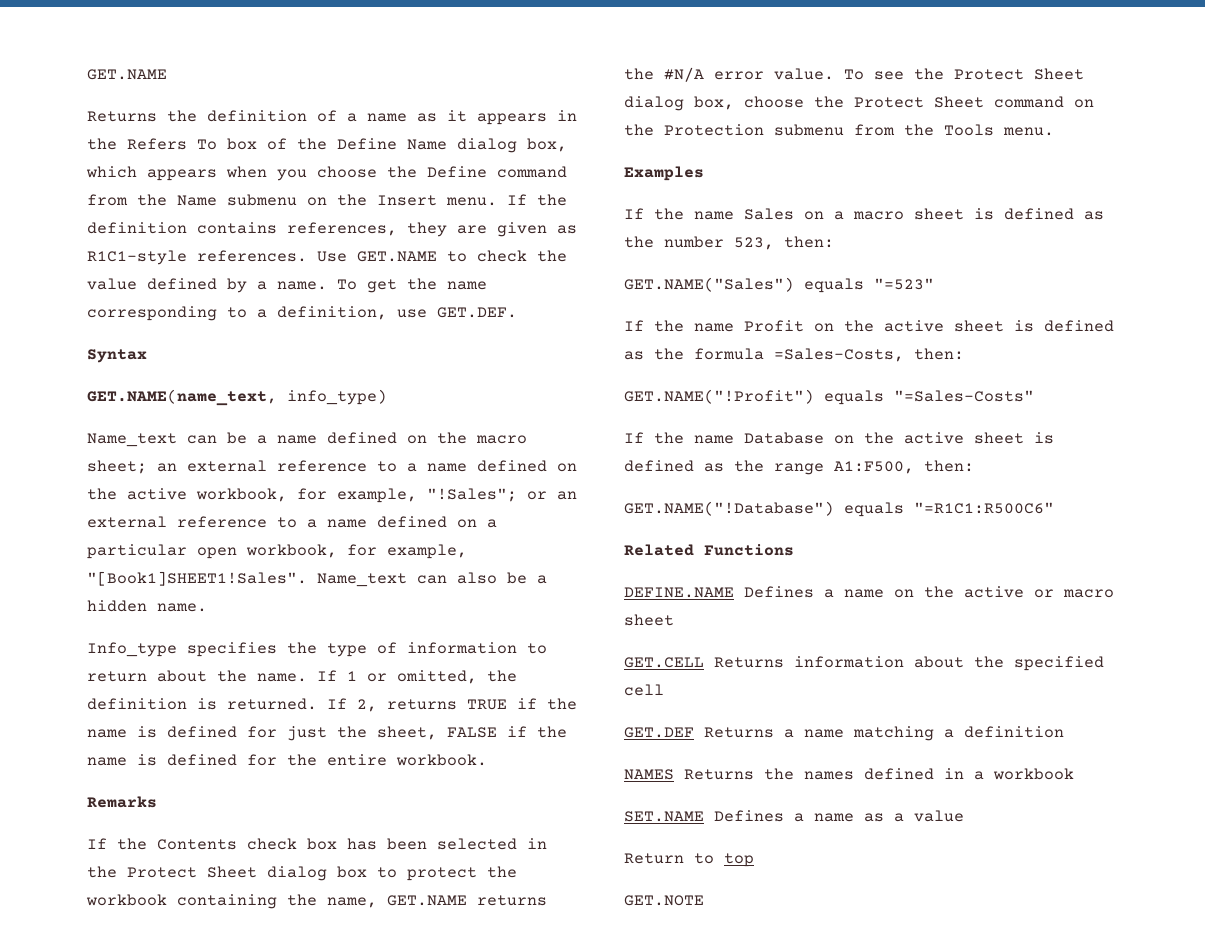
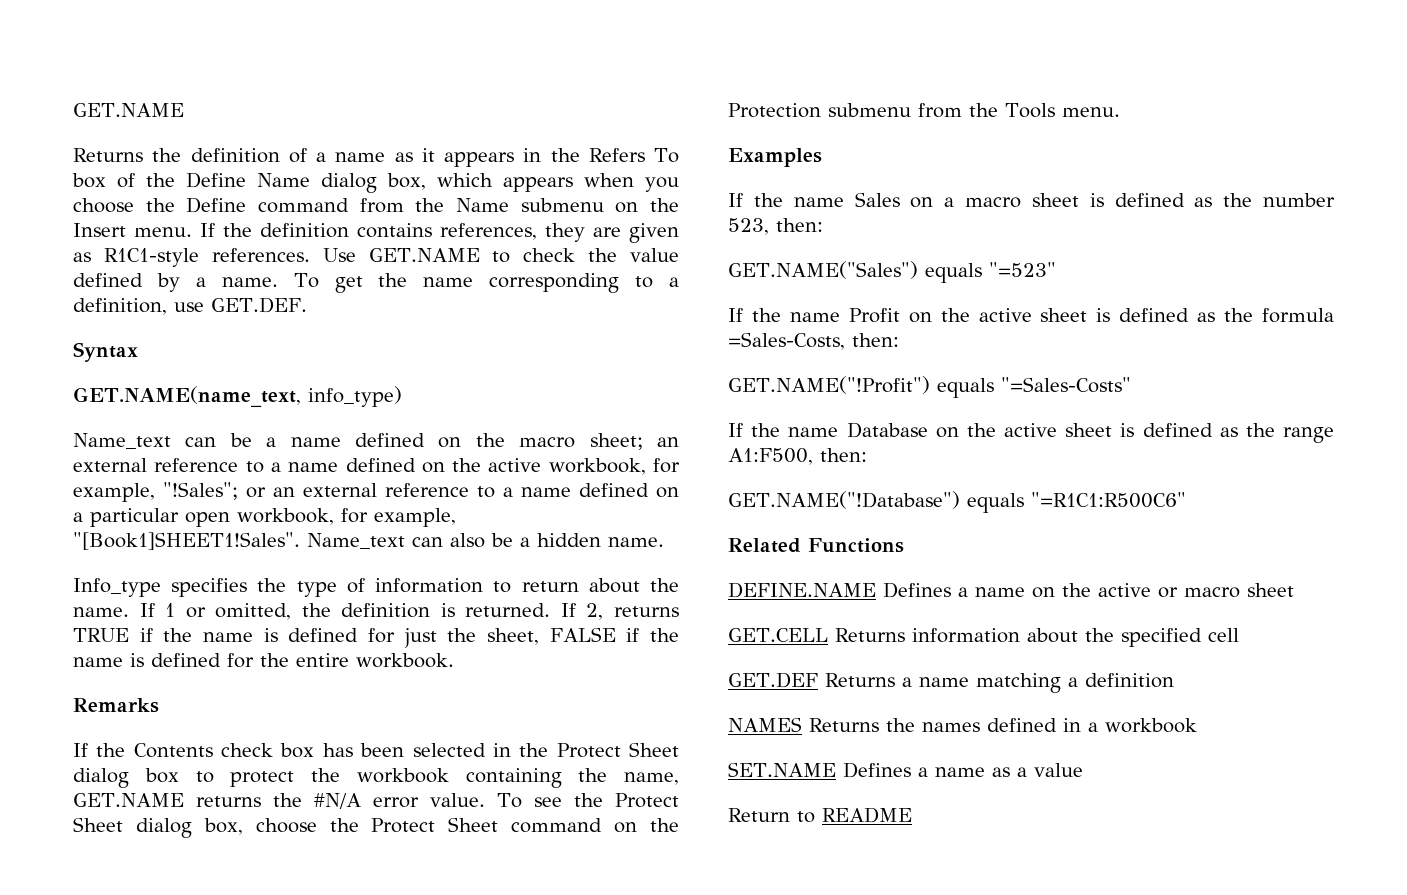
[724,853,754,867] [624,895,704,906] top // GET.NOTE -> [822,807,912,823] README

